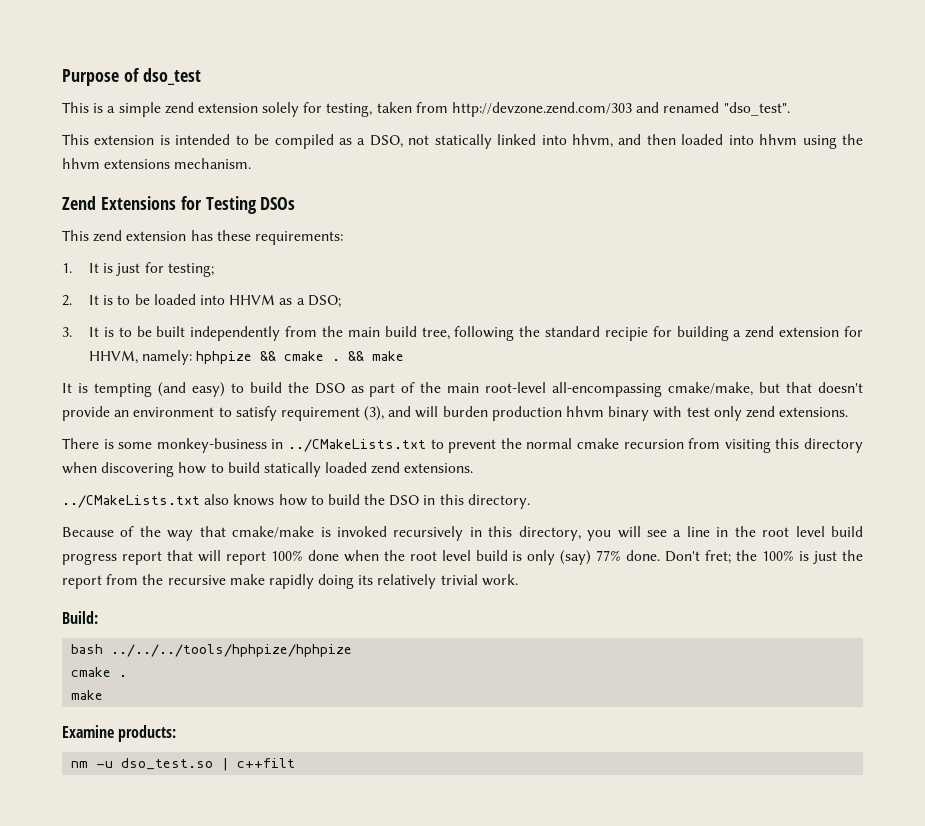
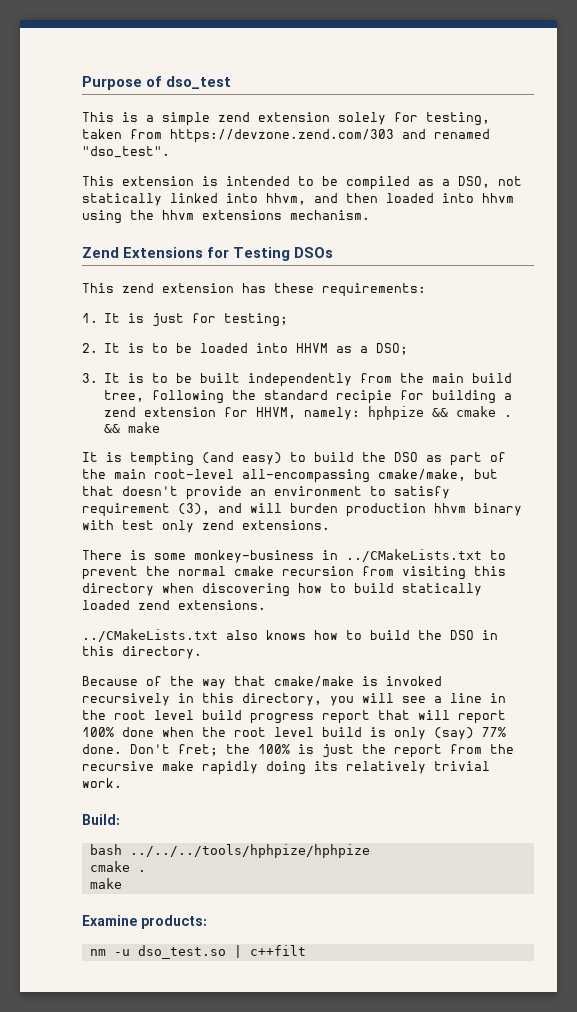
[452,102,633,117] http://devzone.zend.com/303 -> [170,129,394,143] https://devzone.zend.com/303

